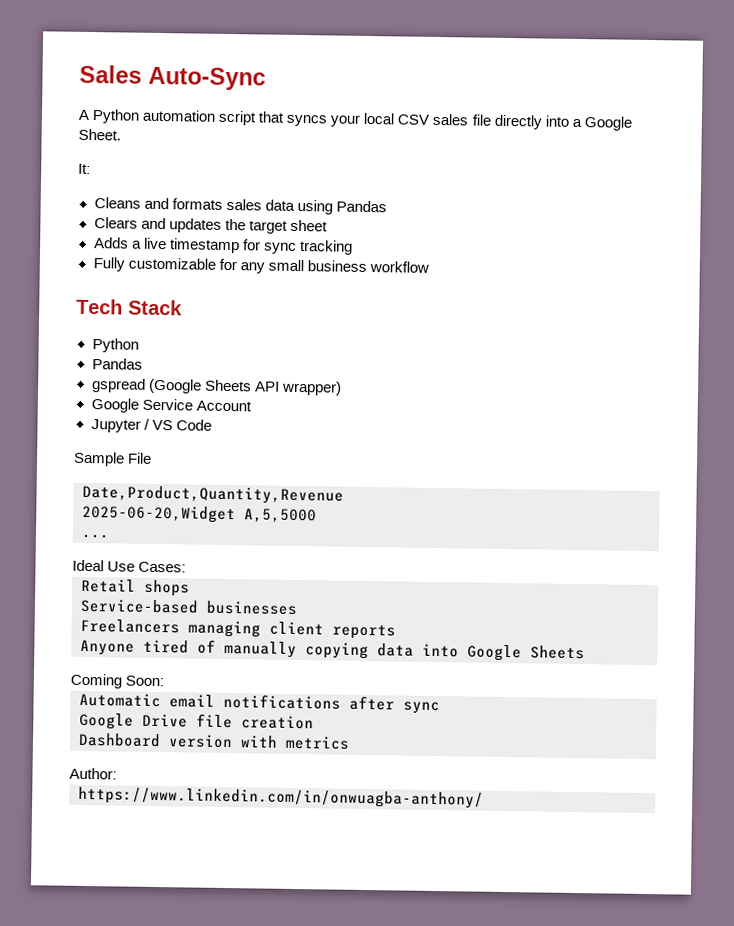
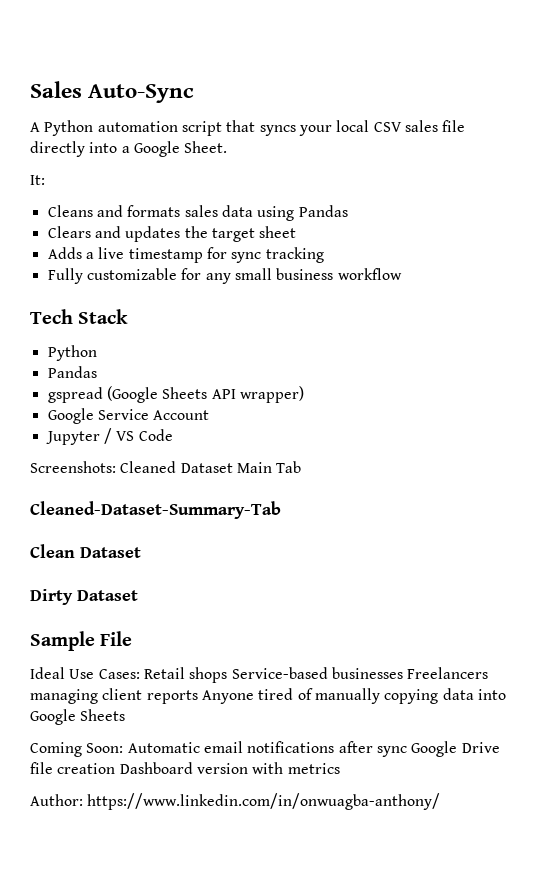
[73,451,153,467] [82,484,344,505] [82,504,317,524] [81,533,109,539] Sample File // Date,Product,Quantity,Revenue // 2025-06-20,Widget A,5,5000 // ... -> [30,461,302,473] [30,501,281,519] [30,544,141,558] [30,589,138,605] [30,631,133,651] Screenshots: Cleaned Dataset Main Tab // Cleaned-Dataset-Summary-Tab // Clean Dataset // Dirty Dataset // Sample File
(187, 567) // -> (140, 674) none
(190, 588) // -> (228, 675) none
(298, 608) // -> (403, 673) none
(396, 632) // -> (198, 697) none
(165, 681) // -> (124, 748) none
(440, 708) // -> (407, 751) none
(314, 722) // -> (116, 768) none
(117, 773) // -> (83, 800) none

